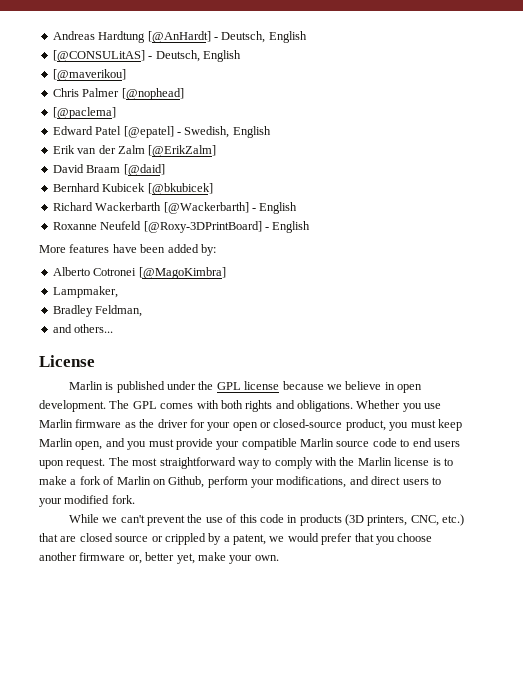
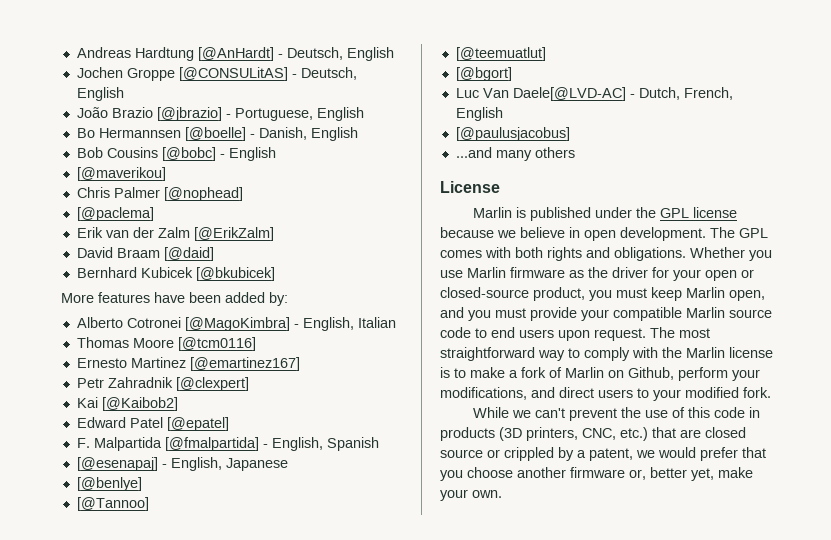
(307, 37) none -> [76,67,175,81] Jochen Groppe
(241, 56) none -> [76,107,364,121] [76,127,358,141] [76,147,276,161] // João Brazio [@jbrazio] - Portuguese, English // Bo Hermannsen [@boelle] - Danish, English // Bob Cousins [@bobc] - English
[52,126,271,138] // Edward Patel [@epatel] - Swedish, English -> (154, 214) none
[52,202,298,214] [52,221,311,233] // Richard Wackerbarth [@Wackerbarth] - English // Roxanne Neufeld [@Roxy-3DPrintBoard] - English -> (275, 274) none
[52,286,118,298] [52,305,143,317] [52,324,114,333] // Lampmaker, // Bradley Feldman, // and others... -> [293,317,396,331] [76,337,256,351] [76,357,300,371] [76,377,249,391] [76,397,178,411] [76,417,229,431] [76,437,379,451] [76,457,288,471] [76,477,142,491] [76,497,149,511] [455,47,546,61] [455,67,512,81] [455,87,733,101] [455,107,503,121] [455,127,570,141] [455,147,575,161] - English, Italian // Thomas Moore [@tcm0116] // Ernesto Martinez [@emartinez167] // Petr Zahradnik [@clexpert] // Kai [@Kaibob2] // Edward Patel [@epatel] // F. Malpartida [@fmalpartida] - English, Spanish // [@esenapaj] - English, Japanese // [@benlye] // [@Tannoo] // [@teemuatlut] // [@bgort] // Luc Van Daele[@LVD-AC] - Dutch, French, English // [@paulusjacobus] // ...and many others

